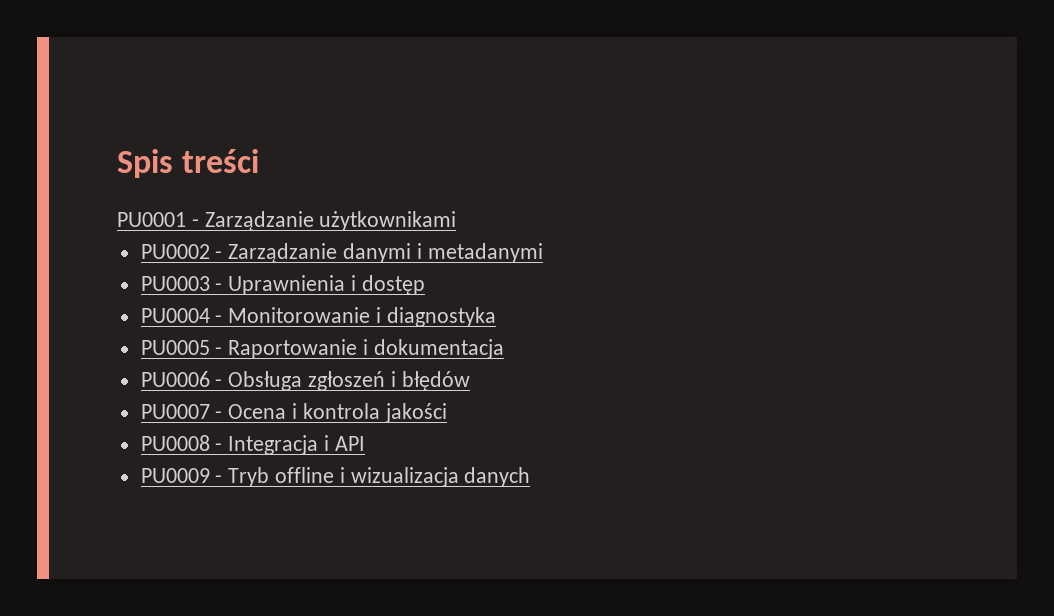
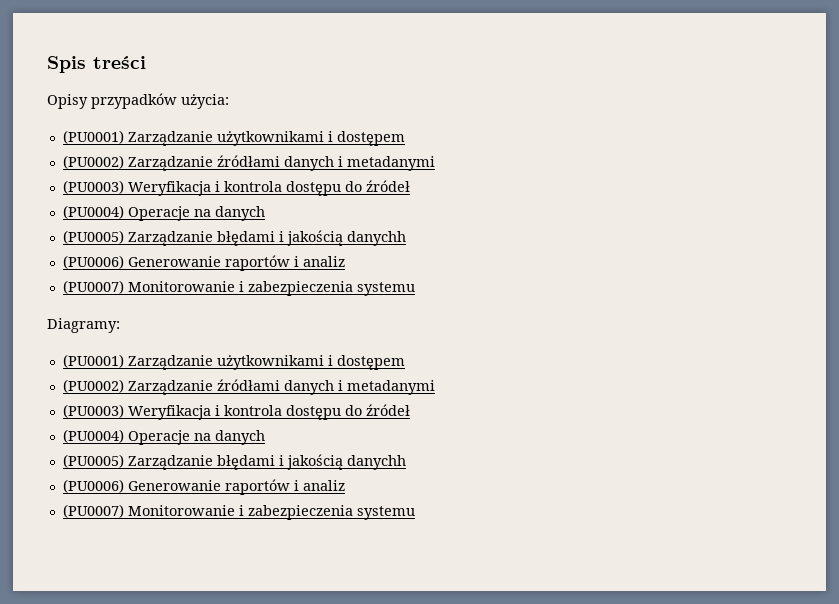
[117,211,457,231] [140,243,543,263] [140,275,425,295] [140,307,496,327] [140,339,504,359] [140,371,470,391] [140,403,447,423] [140,435,365,455] [140,467,531,487] PU0001 - Zarządzanie użytkownikami // PU0002 - Zarządzanie danymi i metadanymi // PU0003 - Uprawnienia i dostęp // PU0004 - Monitorowanie i diagnostyka // PU0005 - Raportowanie i dokumentacja // PU0006 - Obsługa zgłoszeń i błędów // PU0007 - Ocena i kontrola jakości // PU0008 - Integracja i API // PU0009 - Tryb offline i wizualizacja danych -> [47,93,229,109] [62,130,405,146] [62,155,435,171] [62,180,410,196] [62,205,265,221] [62,230,406,246] [62,255,345,271] [62,280,415,296] [47,318,120,333] [62,354,405,370] [62,379,435,395] [62,404,410,420] [62,429,265,445] [62,454,406,470] [62,479,345,495] [62,504,415,520] Opisy przypadków użycia: // (PU0001) Zarządzanie użytkownikami i dostępem // (PU0002) Zarządzanie źródłami danych i metadanymi // (PU0003) Weryfikacja i kontrola dostępu do źródeł // (PU0004) Operacje na danych // (PU0005) Zarządzanie błędami i jakością danychh // (PU0006) Generowanie raportów i analiz // (PU0007) Monitorowanie i zabezpieczenia systemu // Diagramy: // (PU0001) Zarządzanie użytkownikami i dostępem // (PU0002) Zarządzanie źródłami danych i metadanymi // (PU0003) Weryfikacja i kontrola dostępu do źródeł // (PU0004) Operacje na danych // (PU0005) Zarządzanie błędami i jakością danychh // (PU0006) Generowanie raportów i analiz // (PU0007) Monitorowanie i zabezpieczenia systemu

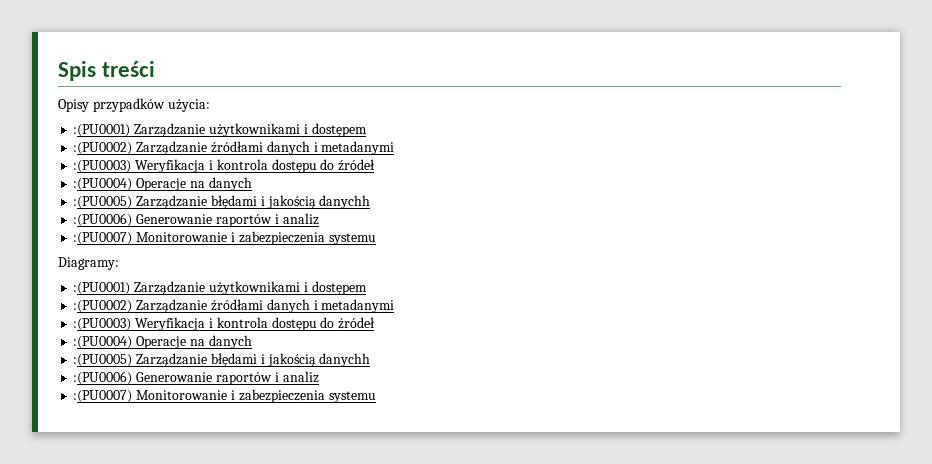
[62,130,405,146] [62,155,435,171] [62,180,410,196] [62,205,265,221] [62,230,406,246] [62,255,345,271] [62,280,124,294] (PU0001) Zarządzanie użytkownikami i dostępem // (PU0002) Zarządzanie źródłami danych i metadanymi // (PU0003) Weryfikacja i kontrola dostępu do źródeł // (PU0004) Operacje na danych // (PU0005) Zarządzanie błędami i jakością danychh // (PU0006) Generowanie raportów i analiz // (PU0007) -> [73,123,367,137] [73,141,395,155] [73,159,376,173] [73,177,252,191] [73,195,371,209] [73,213,319,227] [73,232,133,245] :(PU0001) Zarządzanie użytkownikami i dostępem // :(PU0002) Zarządzanie źródłami danych i metadanymi // :(PU0003) Weryfikacja i kontrola dostępu do źródeł // :(PU0004) Operacje na danych // :(PU0005) Zarządzanie błędami i jakością danychh // :(PU0006) Generowanie raportów i analiz // :(PU0007)
[62,354,405,370] [62,379,435,395] [62,404,410,420] [62,429,265,445] [62,454,406,470] [62,479,345,495] [62,504,124,518] (PU0001) Zarządzanie użytkownikami i dostępem // (PU0002) Zarządzanie źródłami danych i metadanymi // (PU0003) Weryfikacja i kontrola dostępu do źródeł // (PU0004) Operacje na danych // (PU0005) Zarządzanie błędami i jakością danychh // (PU0006) Generowanie raportów i analiz // (PU0007) -> [73,281,367,295] [73,299,395,313] [73,317,376,331] [73,335,252,349] [73,353,371,367] [73,371,319,385] [73,390,133,403] :(PU0001) Zarządzanie użytkownikami i dostępem // :(PU0002) Zarządzanie źródłami danych i metadanymi // :(PU0003) Weryfikacja i kontrola dostępu do źródeł // :(PU0004) Operacje na danych // :(PU0005) Zarządzanie błędami i jakością danychh // :(PU0006) Generowanie raportów i analiz // :(PU0007)

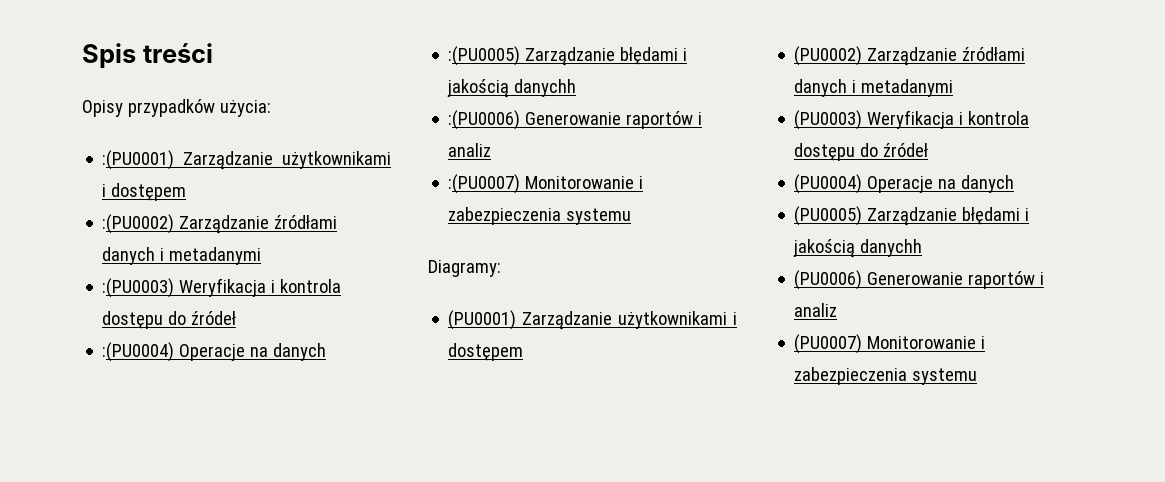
[73,281,367,295] [73,299,395,313] [73,317,376,331] [73,335,252,349] [73,353,371,367] [73,371,319,385] [73,390,133,403] :(PU0001) Zarządzanie użytkownikami i dostępem // :(PU0002) Zarządzanie źródłami danych i metadanymi // :(PU0003) Weryfikacja i kontrola dostępu do źródeł // :(PU0004) Operacje na danych // :(PU0005) Zarządzanie błędami i jakością danychh // :(PU0006) Generowanie raportów i analiz // :(PU0007) -> [448,310,737,330] [448,343,524,361] [794,46,1026,66] [794,79,954,97] [794,110,1030,130] [794,143,929,161] [794,174,1015,194] [794,206,1030,226] [793,239,923,258] [794,270,1045,290] [794,303,838,317] [794,334,863,354] (PU0001) Zarządzanie użytkownikami i dostępem // (PU0002) Zarządzanie źródłami danych i metadanymi // (PU0003) Weryfikacja i kontrola dostępu do źródeł // (PU0004) Operacje na danych // (PU0005) Zarządzanie błędami i jakością danychh // (PU0006) Generowanie raportów i analiz // (PU0007)

